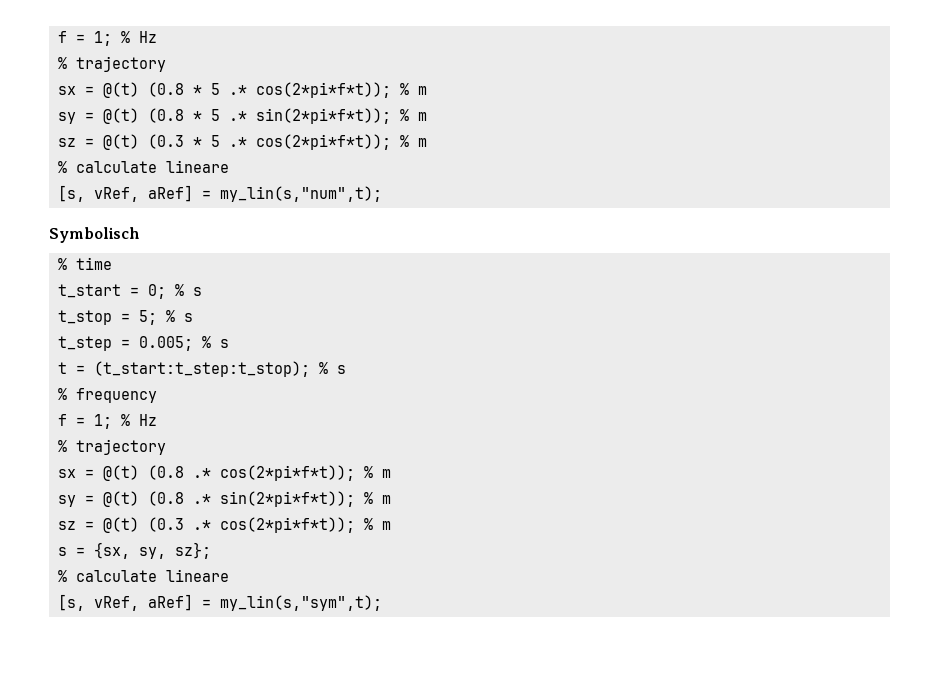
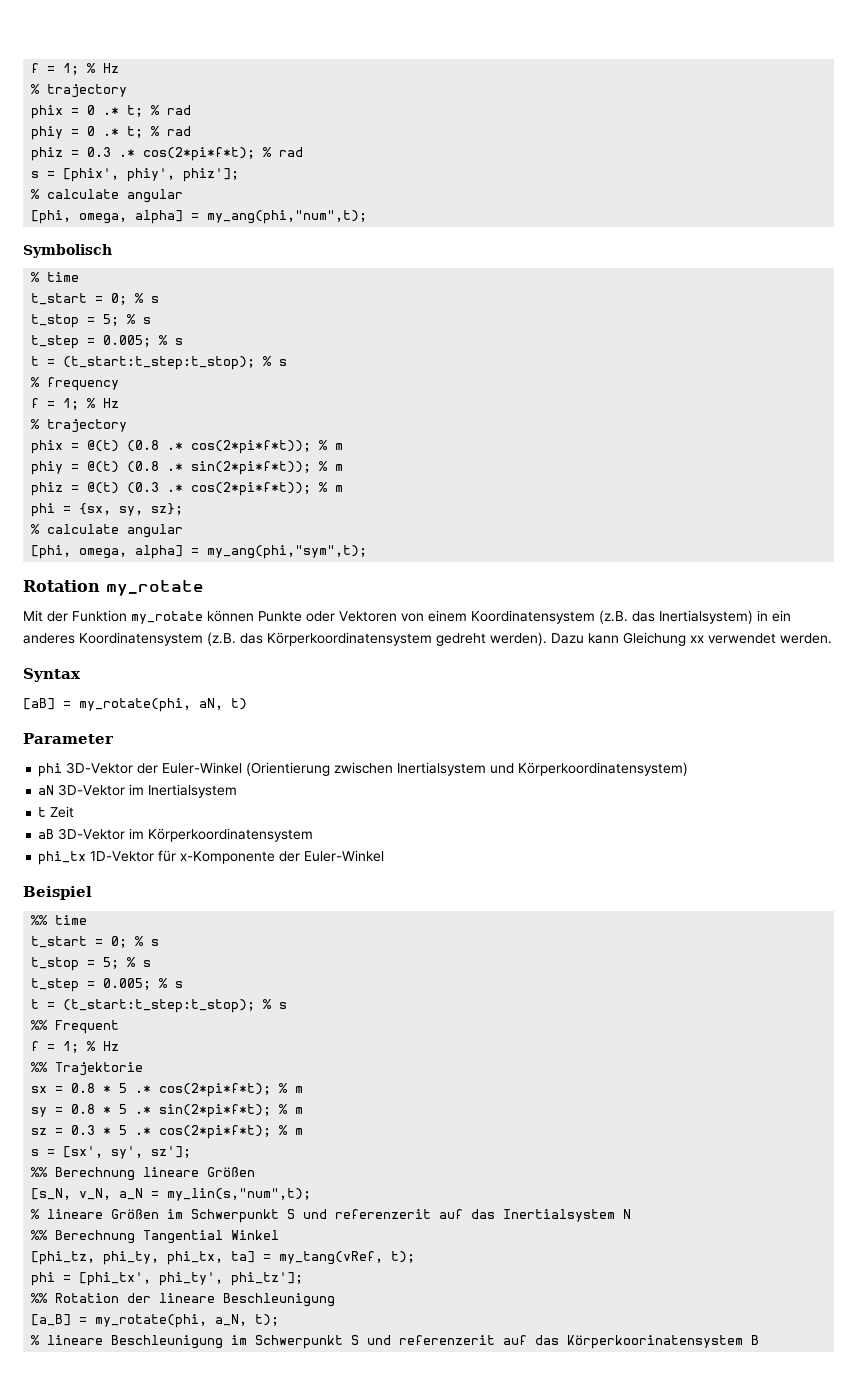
[58,31,158,46] [58,56,167,72] [58,82,428,98] [58,108,428,124] [58,134,428,150] [58,160,230,173] [58,185,383,202] f = 1; % Hz // % trajectory // sx = @(t) (0.8 * 5 .* cos(2*pi*f*t)); % m // sy = @(t) (0.8 * 5 .* sin(2*pi*f*t)); % m // sz = @(t) (0.3 * 5 .* cos(2*pi*f*t)); % m // % calculate lineare // [s, vRef, aRef] = my_lin(s,"num",t); -> [31,63,120,75] [31,84,128,98] [31,105,192,119] [31,126,192,140] [31,147,304,161] [31,168,240,182] [31,189,184,203] [31,210,368,224] f = 1; % Hz // % trajectory // phix = 0 .* t; % rad // phiy = 0 .* t; % rad // phiz = 0.3 .* cos(2*pi*f*t); % rad // s = [phix', phiy', phiz']; // % calculate angular // [phi, omega, alpha] = my_ang(phi,"num",t);
[58,469,77,478] sx -> [31,440,64,454] phix
[58,495,77,507] sy -> [31,461,64,475] phiy
[58,521,77,530] sz -> [31,482,64,496] phiz
[58,547,68,556] s -> [31,503,56,517] phi
[166,569,230,582] [58,594,383,611] lineare // [s, vRef, aRef] = my_lin(s,"sym",t); -> [127,524,184,538] [31,545,368,559] [23,580,204,596] [23,610,791,624] [23,632,832,646] [23,668,81,682] [23,698,247,712] [23,733,114,744] [38,762,689,777] [38,784,238,798] [38,806,75,818] [38,828,314,842] [38,850,385,865] [23,886,92,900] [31,915,88,925] [31,936,160,948] [31,957,152,971] [31,978,184,992] [31,999,288,1013] [31,1020,120,1034] [31,1041,120,1053] [31,1062,144,1076] [31,1083,304,1097] [31,1104,304,1118] [31,1125,304,1139] [31,1146,192,1159] [31,1167,256,1181] [31,1188,312,1201] [31,1209,632,1223] [31,1230,280,1244] [31,1251,416,1265] [31,1272,304,1286] [31,1293,336,1307] [31,1314,280,1328] [31,1335,760,1349] angular // [phi, omega, alpha] = my_ang(phi,"sym",t); // Rotation my_rotate // Mit der Funktion my_rotate können Punkte oder Vektoren von einem Koordinatensystem (z.B. das Inertialsystem) in ein anderes Koordinatensystem (z.B. das Körperkoordinatensystem gedreht werden). Dazu kann Gleichung xx verwendet werden. // Syntax // [aB] = my_rotate(phi, aN, t) // Parameter // phi 3D-Vektor der Euler-Winkel (Orientierung zwischen Inertialsystem und Körperkoordinatensystem) // aN 3D-Vektor im Inertialsystem // t Zeit // aB 3D-Vektor im Körperkoordinatensystem // phi_tx 1D-Vektor für x-Komponente der Euler-Winkel // Beispiel // %% time // t_start = 0; % s // t_stop = 5; % s // t_step = 0.005; % s // t = (t_start:t_step:t_stop); % s // %% Frequent // f = 1; % Hz // %% Trajektorie // sx = 0.8 * 5 .* cos(2*pi*f*t); % m // sy = 0.8 * 5 .* sin(2*pi*f*t); % m // sz = 0.3 * 5 .* cos(2*pi*f*t); % m // s = [sx', sy', sz']; // %% Berechnung lineare Größen // [s_N, v_N, a_N = my_lin(s,"num",t); // % lineare Größen im Schwerpunkt S und referenzerit auf das Inertialsystem N // %% Berechnung Tangential Winkel // [phi_tz, phi_ty, phi_tx, ta] = my_tang(vRef, t); // phi = [phi_tx', phi_ty', phi_tz']; // %% Rotation der lineare Beschleunigung // [a_B] = my_rotate(phi, a_N, t); // % lineare Beschleunigung im Schwerpunkt S und referenzerit auf das Körperkoorinatensystem B

